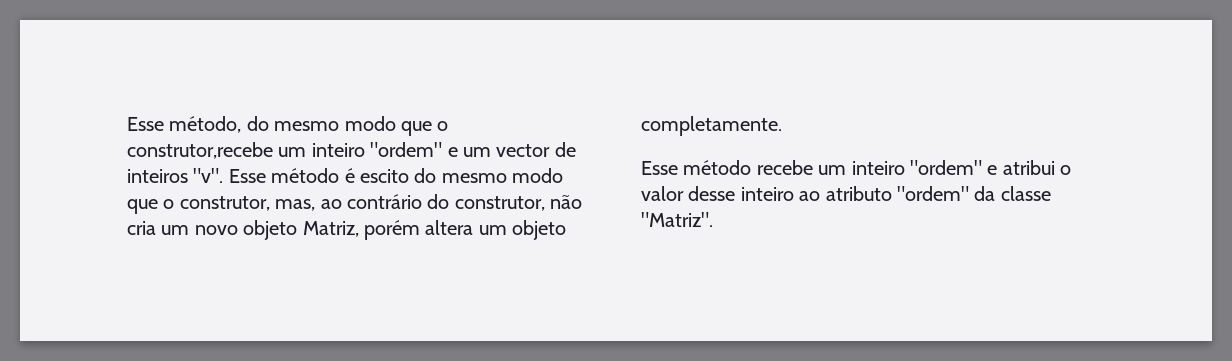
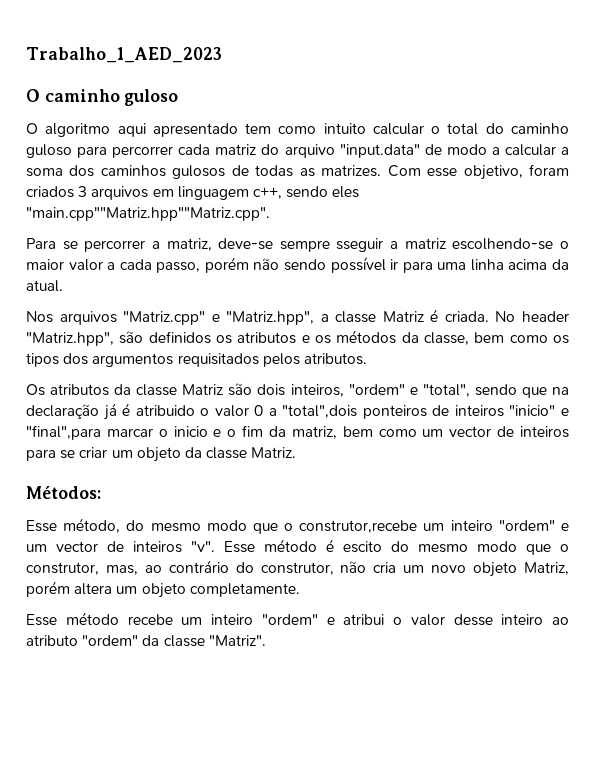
(127, 124) none -> [26,47,222,63] [26,89,179,106] [26,123,569,137] [26,144,569,158] [26,164,569,180] [26,186,360,200] [26,207,270,221] [26,238,569,252] [26,257,569,273] [26,280,63,292] [26,309,570,325] [26,330,569,346] [26,353,367,367] [26,383,570,398] [26,403,570,420] [26,425,569,440] [26,447,297,462] [26,485,101,499] Trabalho_1_AED_2023 // O caminho guloso // O algoritmo aqui apresentado tem como intuito calcular o total do caminho guloso para percorrer cada matriz do arquivo "input.data" de modo a calcular a soma dos caminhos gulosos de todas as matrizes. Com esse objetivo, foram criados 3 arquivos em linguagem c++, sendo eles "main.cpp""Matriz.hpp""Matriz.cpp". // Para se percorrer a matriz, deve-se sempre sseguir a matriz escolhendo-se o maior valor a cada passo, porém não sendo possível ir para uma linha acima da atual. // Nos arquivos "Matriz.cpp" e "Matriz.hpp", a classe Matriz é criada. No header "Matriz.hpp", são definidos os atributos e os métodos da classe, bem como os tipos dos argumentos requisitados pelos atributos. // Os atributos da classe Matriz são dois inteiros, "ordem" e "total", sendo que na declaração já é atribuido o valor 0 a "total",dois ponteiros de inteiros "inicio" e "final",para marcar o inicio e o fim da matriz, bem como um vector de inteiros para se criar um objeto da classe Matriz. // Métodos: //

